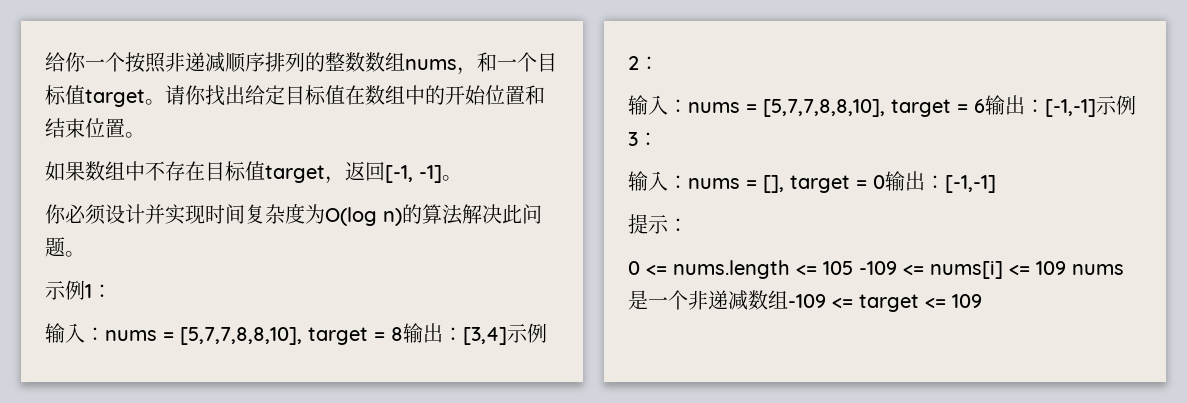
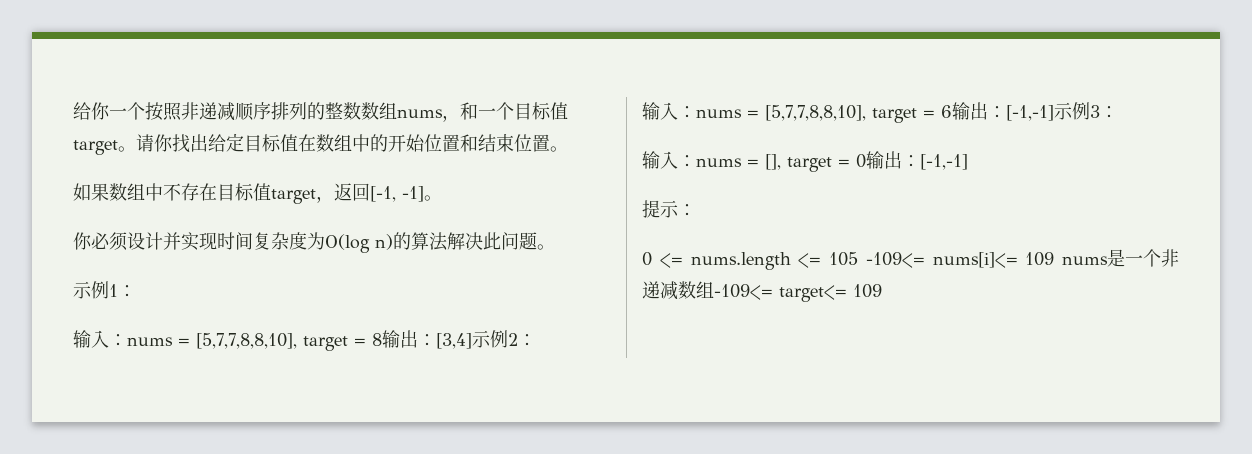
[859,261,1030,279] -109 <= nums[i] <= -> [865,252,1018,268] -109<= nums[i]<=
[788,294,946,312] -109 <= target <= -> [714,284,847,302] -109<= target<=

